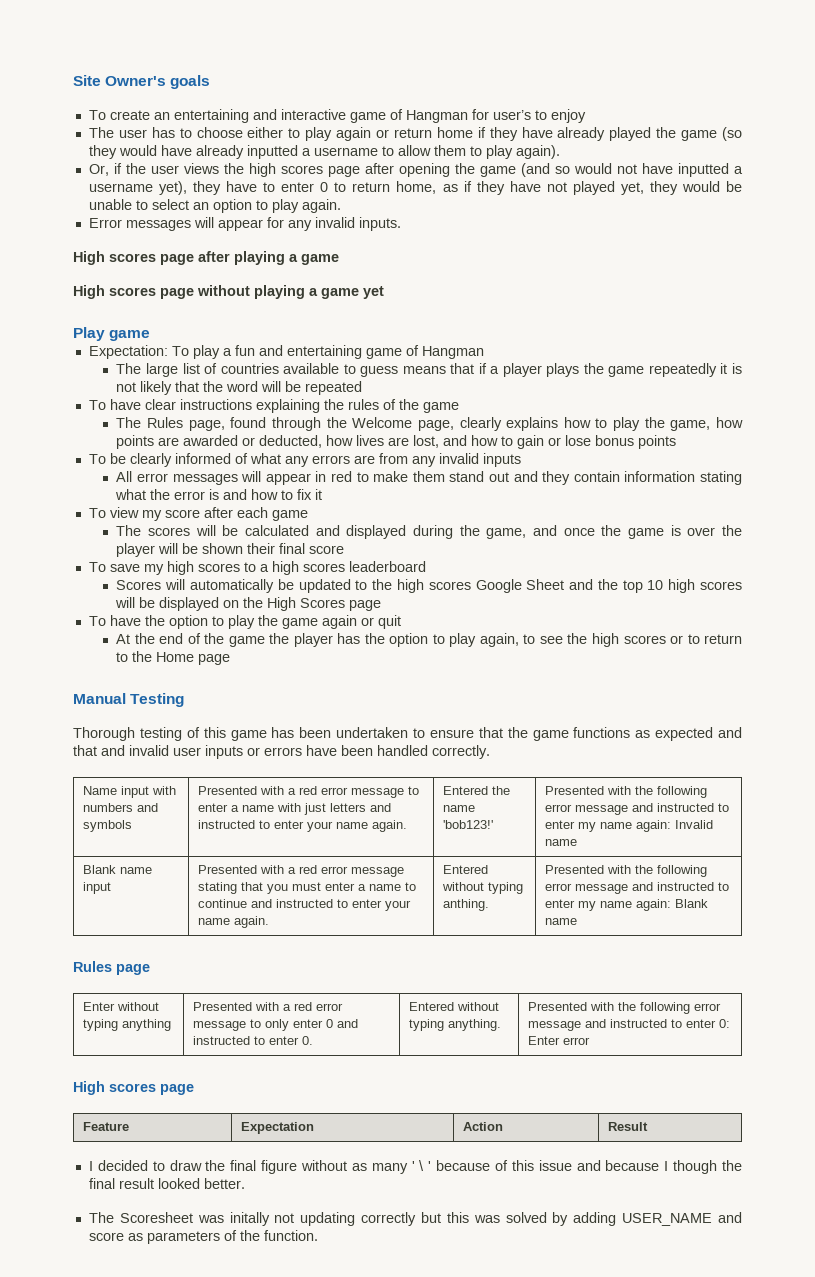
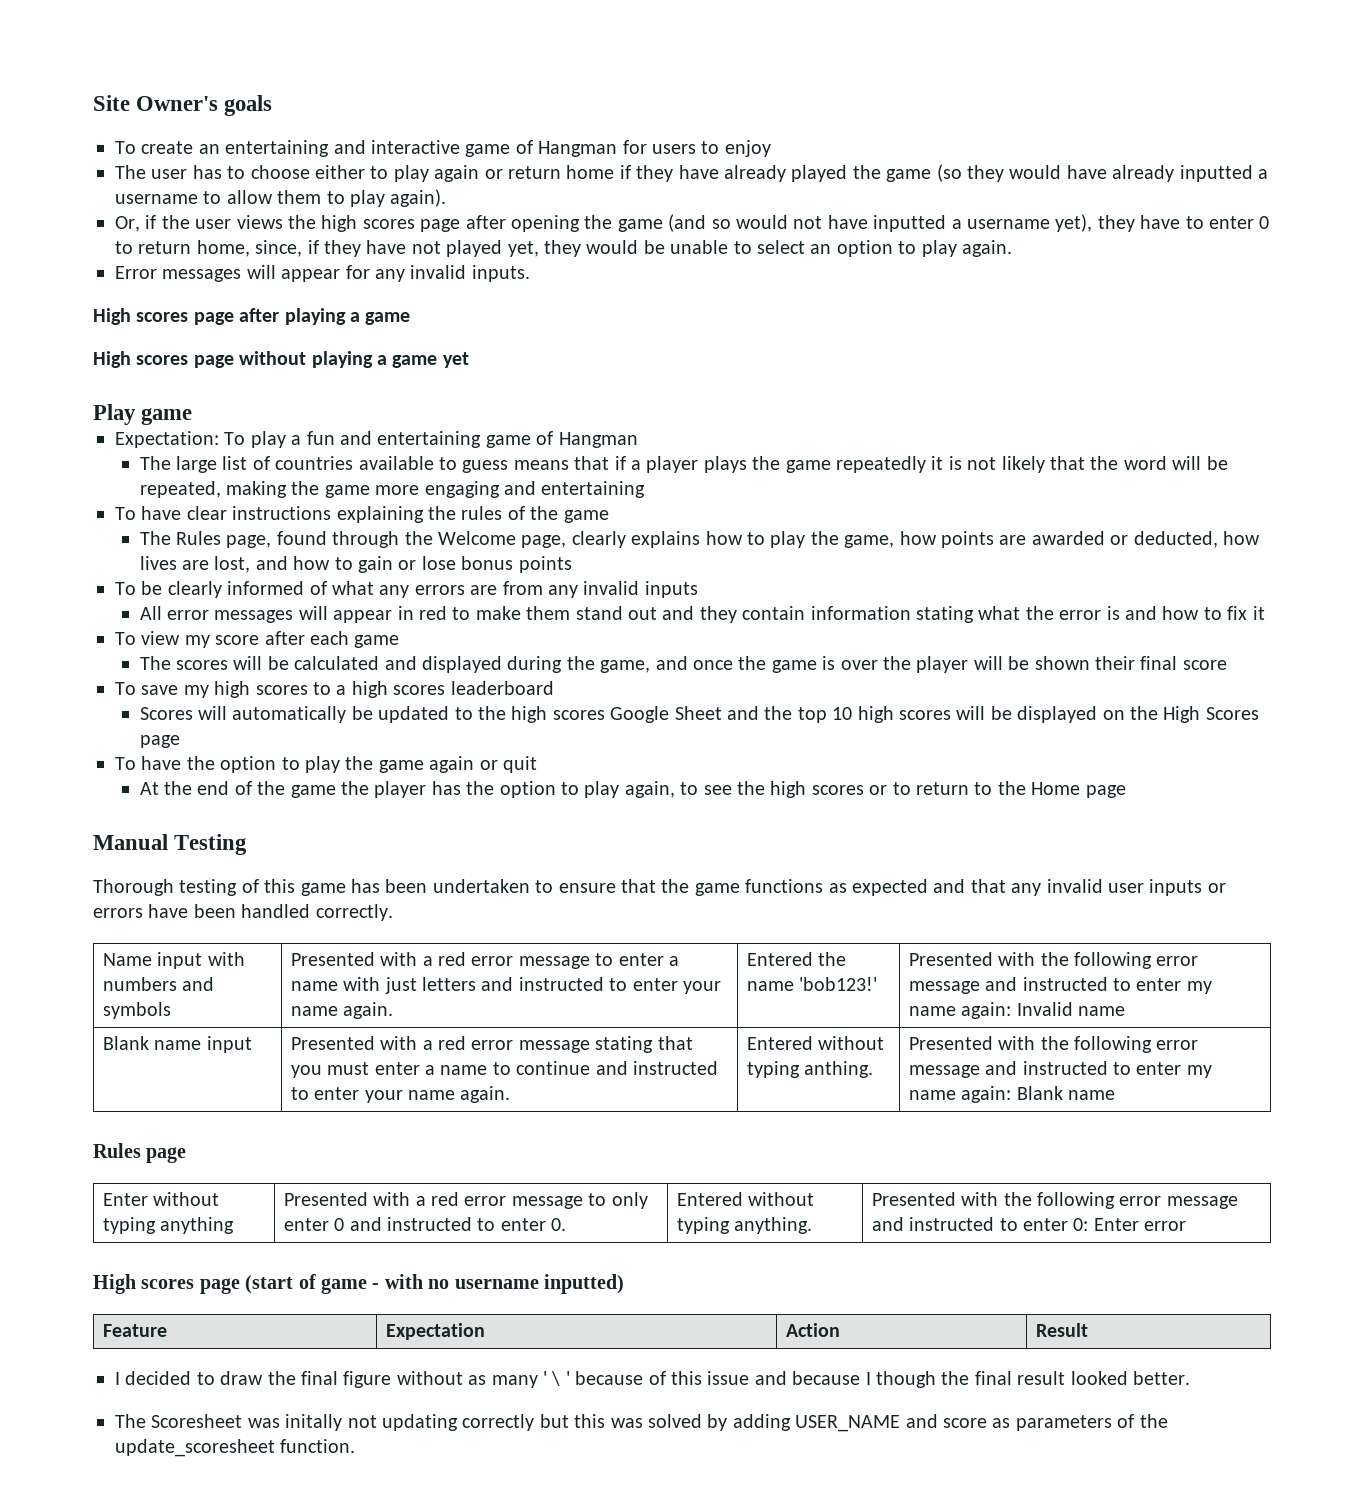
[492,110,531,120] user’s -> [651,144,696,154] users
[442,184,458,192] as -> [255,240,303,257] since,
[305,381,363,395] repeated -> [139,481,646,498] repeated, making the game more engaging and entertaining
[101,745,125,756] and -> [1011,883,1042,896] any
(194, 1089) none -> [245,1274,624,1294] (start of game - with no username inputted)
(260, 1235) none -> [115,1439,275,1457] update_scoresheet

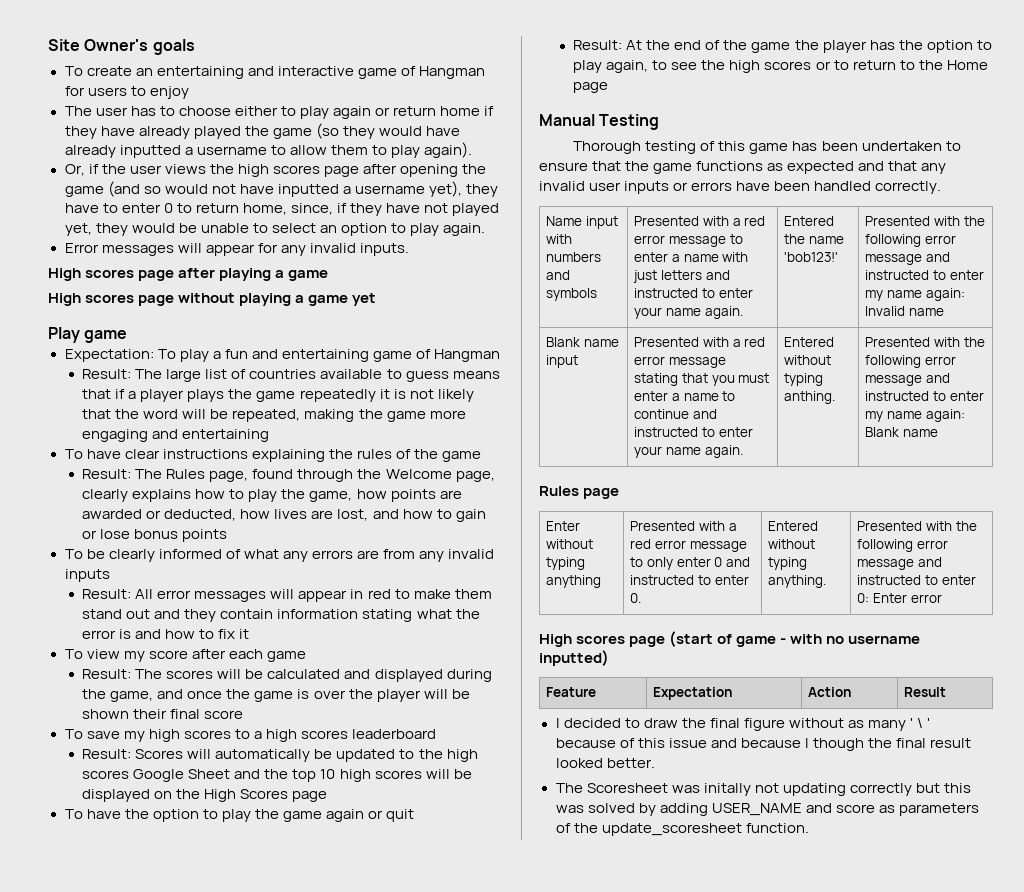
(638, 440) none -> [82,369,132,379] Result:
(609, 516) none -> [82,469,132,479] Result:
(698, 589) none -> [82,589,132,599] Result:
(400, 641) none -> [82,669,132,679] Result:
(554, 688) none -> [82,749,132,759] Result:
(537, 764) none -> [573,40,623,50] Result:

